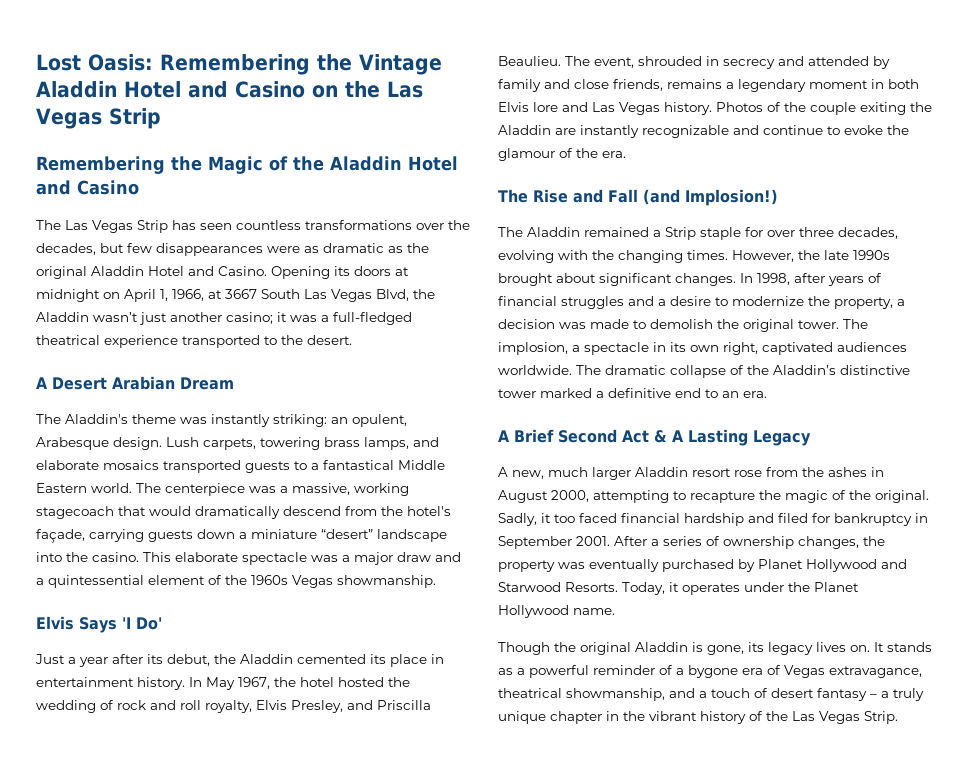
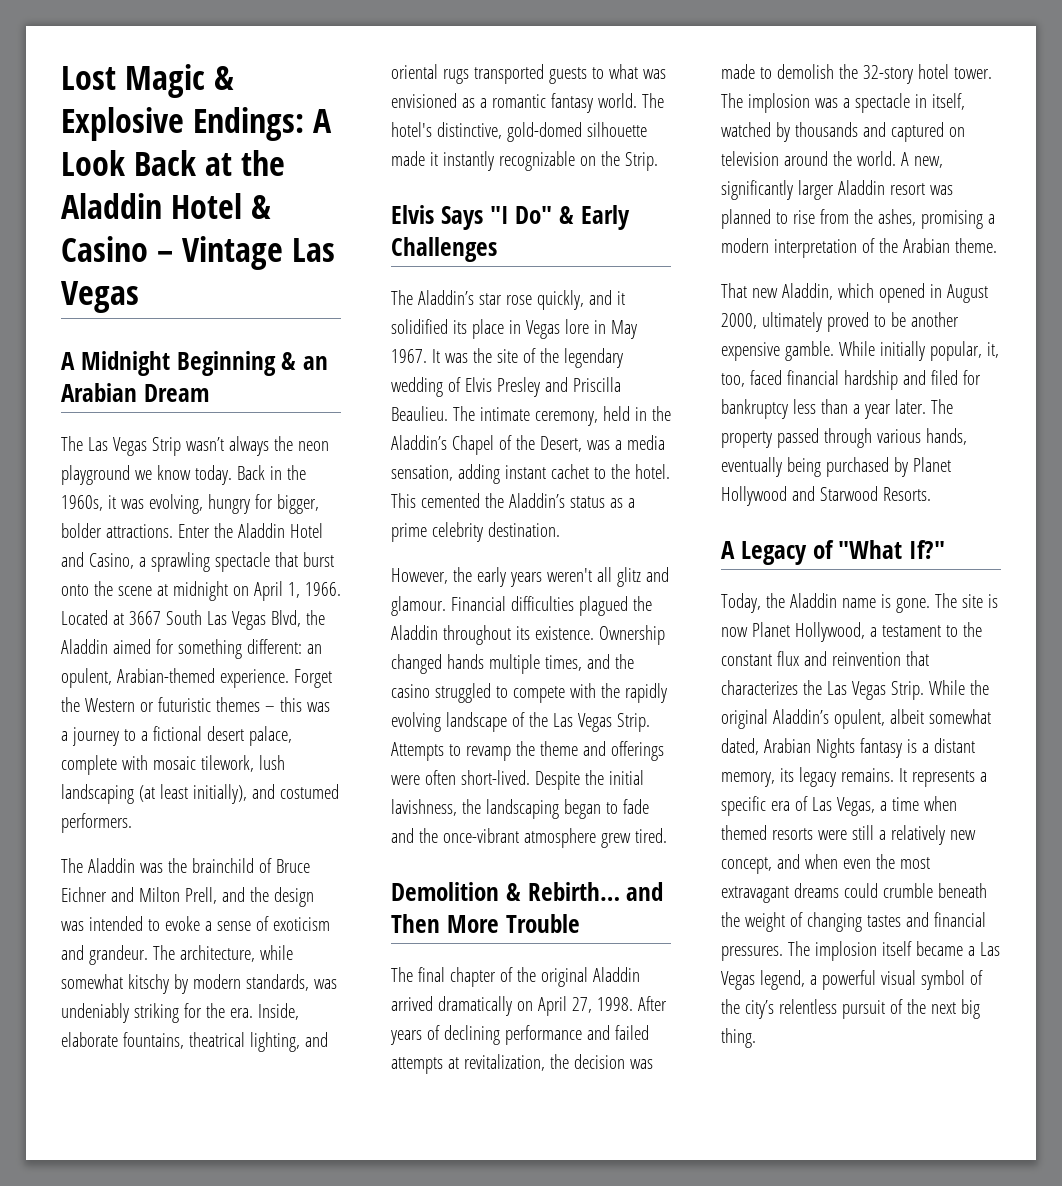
[88,54,442,75] [36,81,423,98] [36,108,161,129] [36,156,458,174] [36,180,139,195] [36,220,470,233] [36,243,429,256] [36,266,391,279] Oasis: Remembering the Vintage Aladdin Hotel and Casino on the Las Vegas Strip // Remembering the Magic of the Aladdin Hotel and Casino // The Las Vegas Strip has seen countless transformations over the decades, but few disappearances were as dramatic as the original Aladdin Hotel and Casino. Opening its doors -> [125,64,235,98] [61,107,333,141] [61,150,286,176] [61,193,272,219] [61,236,336,270] [61,281,139,313] [61,351,328,376] [61,383,209,402] [61,436,329,456] [61,465,306,485] [61,494,319,514] [61,523,323,538] [61,552,334,572] [61,581,152,596] Magic & Explosive Endings: A Look Back at the Aladdin Hotel & Casino – Vintage Las Vegas // A Midnight Beginning & an Arabian Dream // The Las Vegas Strip wasn’t always the neon playground we know today. Back in the 1960s, it was evolving, hungry for bigger, bolder attractions. Enter the Aladdin Hotel and Casino, a sprawling spectacle that burst onto the scene
[172,289,204,301] 1966, -> [304,582,341,596] [61,610,108,625] 1966. Located
[93,312,412,325] [36,335,352,348] [36,376,234,390] [36,414,407,427] [36,437,439,450] [36,460,445,473] [36,483,409,496] [36,506,451,519] [36,529,447,543] [36,552,461,565] [36,575,436,588] [36,616,162,633] [35,654,444,667] [36,677,410,690] [36,700,431,713] [498,56,890,69] [498,79,919,92] [498,102,932,115] [498,125,909,138] [498,148,626,161] [498,189,778,206] [498,227,898,240] [498,250,890,263] [498,273,882,286] [498,296,905,309] wasn’t just another casino; it was a full-fledged theatrical experience transported to the desert. // A Desert Arabian Dream // The Aladdin's theme was instantly striking: an opulent, Arabesque design. Lush carpets, towering brass lamps, and elaborate mosaics transported guests to a fantastical Middle Eastern world. The centerpiece was a massive, working stagecoach that would dramatically descend from the hotel's façade, carrying guests down a miniature “desert” landscape into the casino. This elaborate spectacle was a major draw and a quintessential element of the 1960s Vegas showmanship. // Elvis Says 'I Do' // Just a year after its debut, the Aladdin cemented its place in entertainment history. In May 1967, the hotel hosted the wedding of rock and roll royalty, Elvis Presley, and Priscilla Beaulieu. The event, shrouded in secrecy and attended by family and close friends, remains a legendary moment in both Elvis lore and Las Vegas history. Photos of the couple exiting the Aladdin are instantly recognizable and continue to evoke the glamour of the era. // The Rise and Fall (and Implosion!) // The Aladdin remained a Strip staple for over three decades, evolving with the changing times. However, the late 1990s brought about significant changes. In 1998, after years of financial struggles and a desire to modernize the property, a -> [112,639,322,659] [61,668,332,688] [61,697,330,712] [61,726,292,746] [61,755,285,775] [61,784,339,804] [61,813,132,833] [61,858,310,873] [61,887,314,907] [61,916,330,931] [61,945,293,965] [61,974,337,994] [61,1003,299,1023] [61,1032,328,1052] [391,64,666,84] [391,93,664,113] [391,122,647,142] [391,151,658,171] [391,205,630,230] [391,237,497,262] [391,290,625,310] [391,319,637,339] [391,348,623,368] [391,377,621,397] [391,406,671,426] [391,435,665,455] [391,464,670,484] [391,493,635,508] [391,522,560,542] [391,567,669,587] [391,596,652,616] [391,625,665,645] [391,654,634,674] [391,683,667,703] [391,712,650,732] [391,741,664,761] [391,770,644,790] [391,799,649,819] [391,828,667,848] [391,882,664,901] [391,914,580,933] [391,967,640,987] [391,996,667,1016] [390,1025,649,1045] [391,1054,569,1074] aimed for something different: an opulent, Arabian-themed experience. Forget the Western or futuristic themes – this was a journey to a fictional desert palace, complete with mosaic tilework, lush landscaping (at least initially), and costumed performers. // The Aladdin was the brainchild of Bruce Eichner and Milton Prell, and the design was intended to evoke a sense of exoticism and grandeur. The architecture, while somewhat kitschy by modern standards, was undeniably striking for the era. Inside, elaborate fountains, theatrical lighting, and oriental rugs transported guests to what was envisioned as a romantic fantasy world. The hotel's distinctive, gold-domed silhouette made it instantly recognizable on the Strip. // Elvis Says "I Do" & Early Challenges // The Aladdin’s star rose quickly, and it solidified its place in Vegas lore in May 1967. It was the site of the legendary wedding of Elvis Presley and Priscilla Beaulieu. The intimate ceremony, held in the Aladdin’s Chapel of the Desert, was a media sensation, adding instant cachet to the hotel. This cemented the Aladdin’s status as a prime celebrity destination. // However, the early years weren't all glitz and glamour. Financial difficulties plagued the Aladdin throughout its existence. Ownership changed hands multiple times, and the casino struggled to compete with the rapidly evolving landscape of the Las Vegas Strip. Attempts to revamp the theme and offerings were often short-lived. Despite the initial lavishness, the landscaping began to fade and the once-vibrant atmosphere grew tired. // Demolition & Rebirth… and Then More Trouble // The final chapter of the original Aladdin arrived dramatically on April 27, 1998. After years of declining performance and failed attempts at revitalization, the
[743,319,868,332] [498,342,907,355] [498,365,910,378] [498,388,767,398] [498,429,811,446] original tower. The implosion, a spectacle in its own right, captivated audiences worldwide. The dramatic collapse of the Aladdin’s distinctive tower marked a definitive end to an era. // A Brief Second Act & A Lasting Legacy // -> [862,64,992,84] [721,93,965,113] [721,122,965,142] [721,151,896,166] 32-story hotel tower. The implosion was a spectacle in itself, watched by thousands and captured on television around the world.
[548,467,588,477] much -> [721,180,793,200] significantly
[734,467,884,477] [498,490,929,503] [498,513,575,526] rose from the ashes in August 2000, attempting to recapture the magic of the original. Sadly, it too -> [929,185,953,195] [721,209,995,229] [721,238,997,258] [721,283,988,303] [721,312,959,332] [721,341,999,361] [721,373,745,387] was planned to rise from the ashes, promising a modern interpretation of the Arabian theme. // That new Aladdin, which opened in August 2000, ultimately proved to be another expensive gamble. While initially popular, it, too,
[915,513,928,523] [498,536,885,549] [498,559,659,572] in September 2001. After a series of ownership changes, the property was eventually -> [792,399,953,419] [721,428,967,448] [721,457,821,477] less than a year later. The property passed through various hands, eventually being
[622,582,859,595] [498,605,615,618] [498,642,932,655] [498,665,922,678] [498,688,924,701] [498,711,898,724] Today, it operates under the Planet Hollywood name. // Though the original Aladdin is gone, its legacy lives on. It stands as a powerful reminder of a bygone era of Vegas extravagance, theatrical showmanship, and a touch of desert fantasy – a truly unique chapter in the vibrant history of the Las Vegas Strip. -> [721,540,946,565] [721,593,998,613] [721,622,982,642] [721,651,929,666] [721,680,989,700] [721,709,991,729] [721,738,975,758] [721,767,987,787] [721,796,957,816] [721,825,976,845] [721,854,930,874] [721,883,987,903] [721,912,986,932] [721,941,1000,961] [721,970,983,990] [721,999,980,1019] [721,1028,756,1048] // A Legacy of "What If?" // Today, the Aladdin name is gone. The site is now Planet Hollywood, a testament to the constant flux and reinvention that characterizes the Las Vegas Strip. While the original Aladdin’s opulent, albeit somewhat dated, Arabian Nights fantasy is a distant memory, its legacy remains. It represents a specific era of Las Vegas, a time when themed resorts were still a relatively new concept, and when even the most extravagant dreams could crumble beneath the weight of changing tastes and financial pressures. The implosion itself became a Las Vegas legend, a powerful visual symbol of the city’s relentless pursuit of the next big thing.

